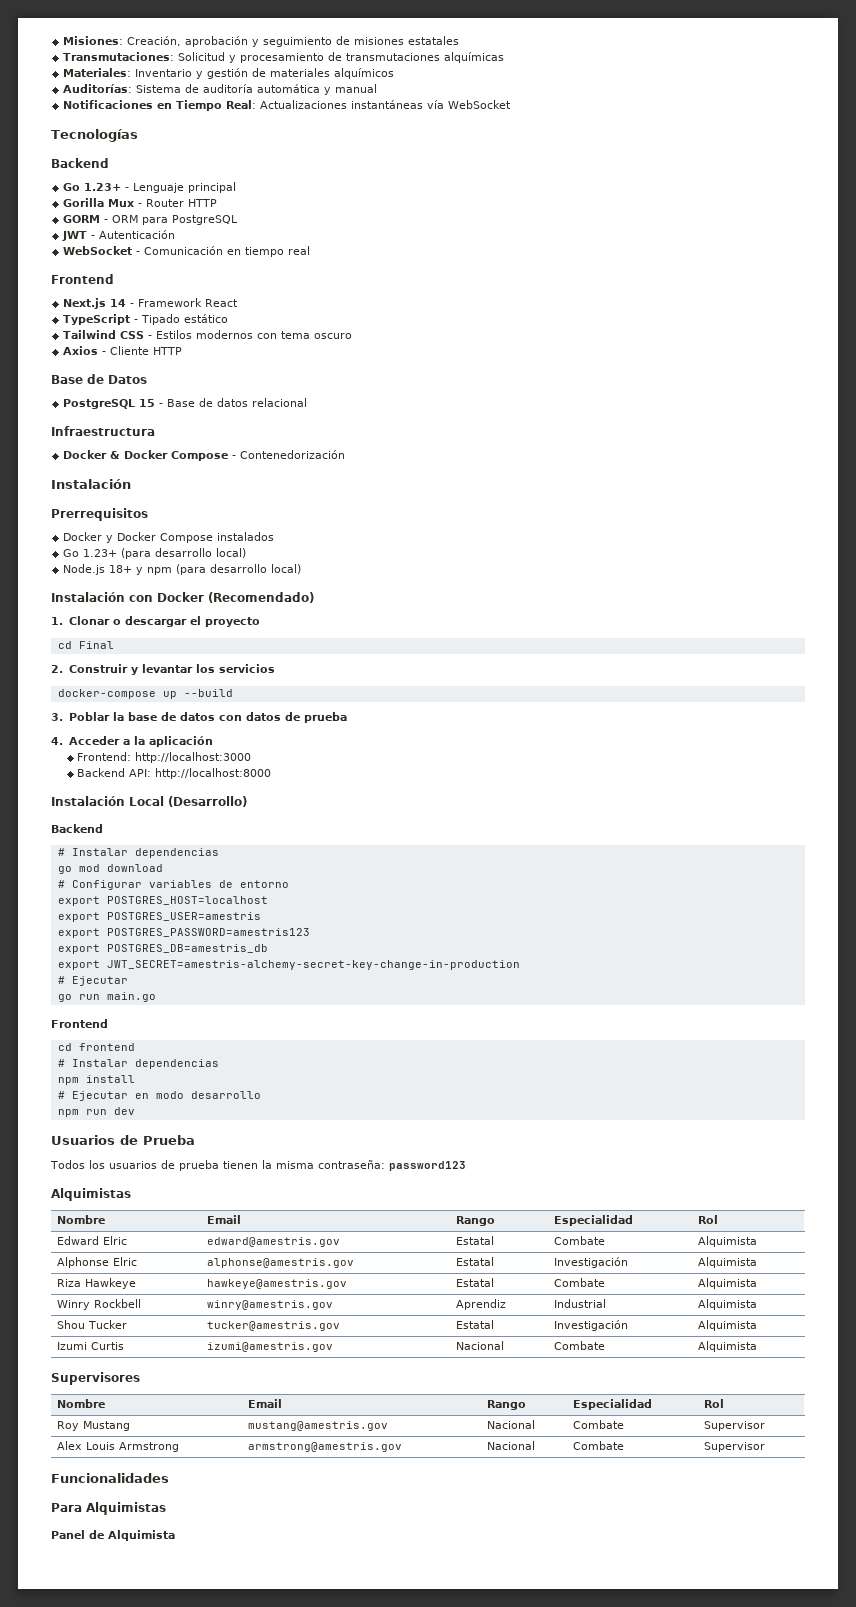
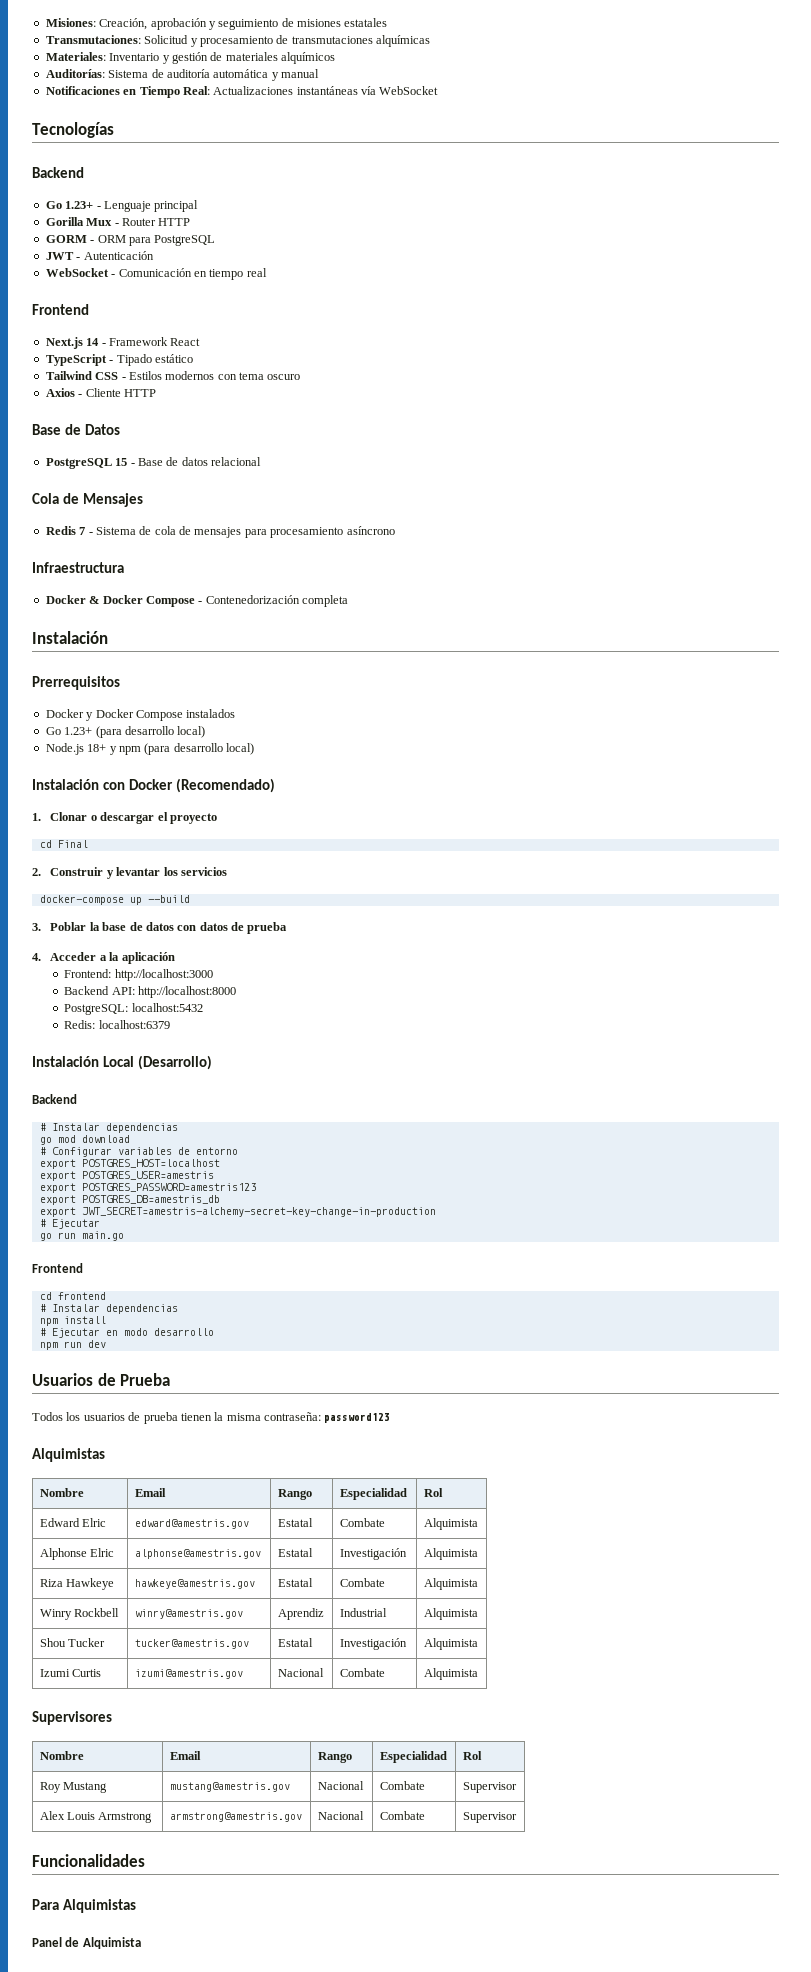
(308, 402) none -> [32,493,143,507] [45,526,395,538] // Cola de Mensajes // Redis 7 - Sistema de cola de mensajes para procesamiento asíncrono
(346, 454) none -> [302,595,348,607] completa
(272, 773) none -> [64,1003,203,1015] [64,1020,170,1029] // PostgreSQL: localhost:5432 // Redis: localhost:6379

